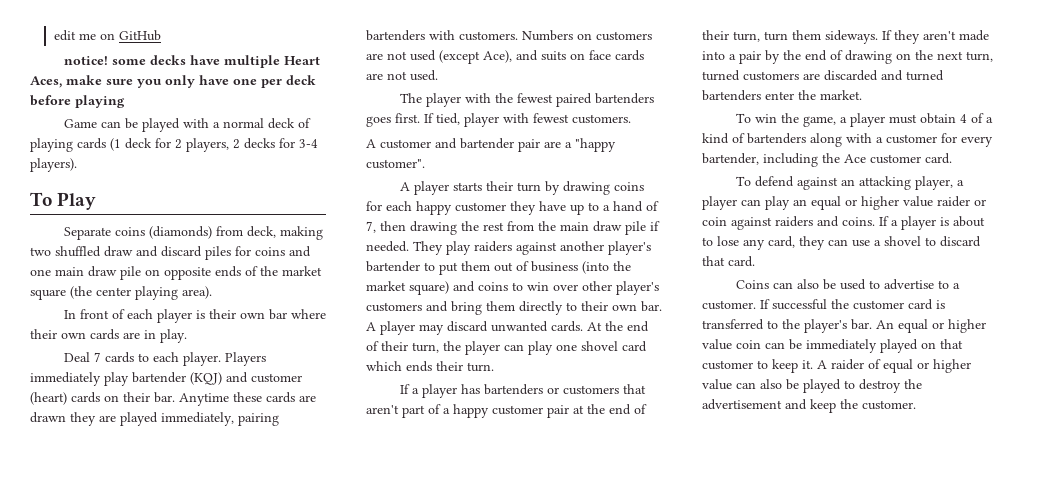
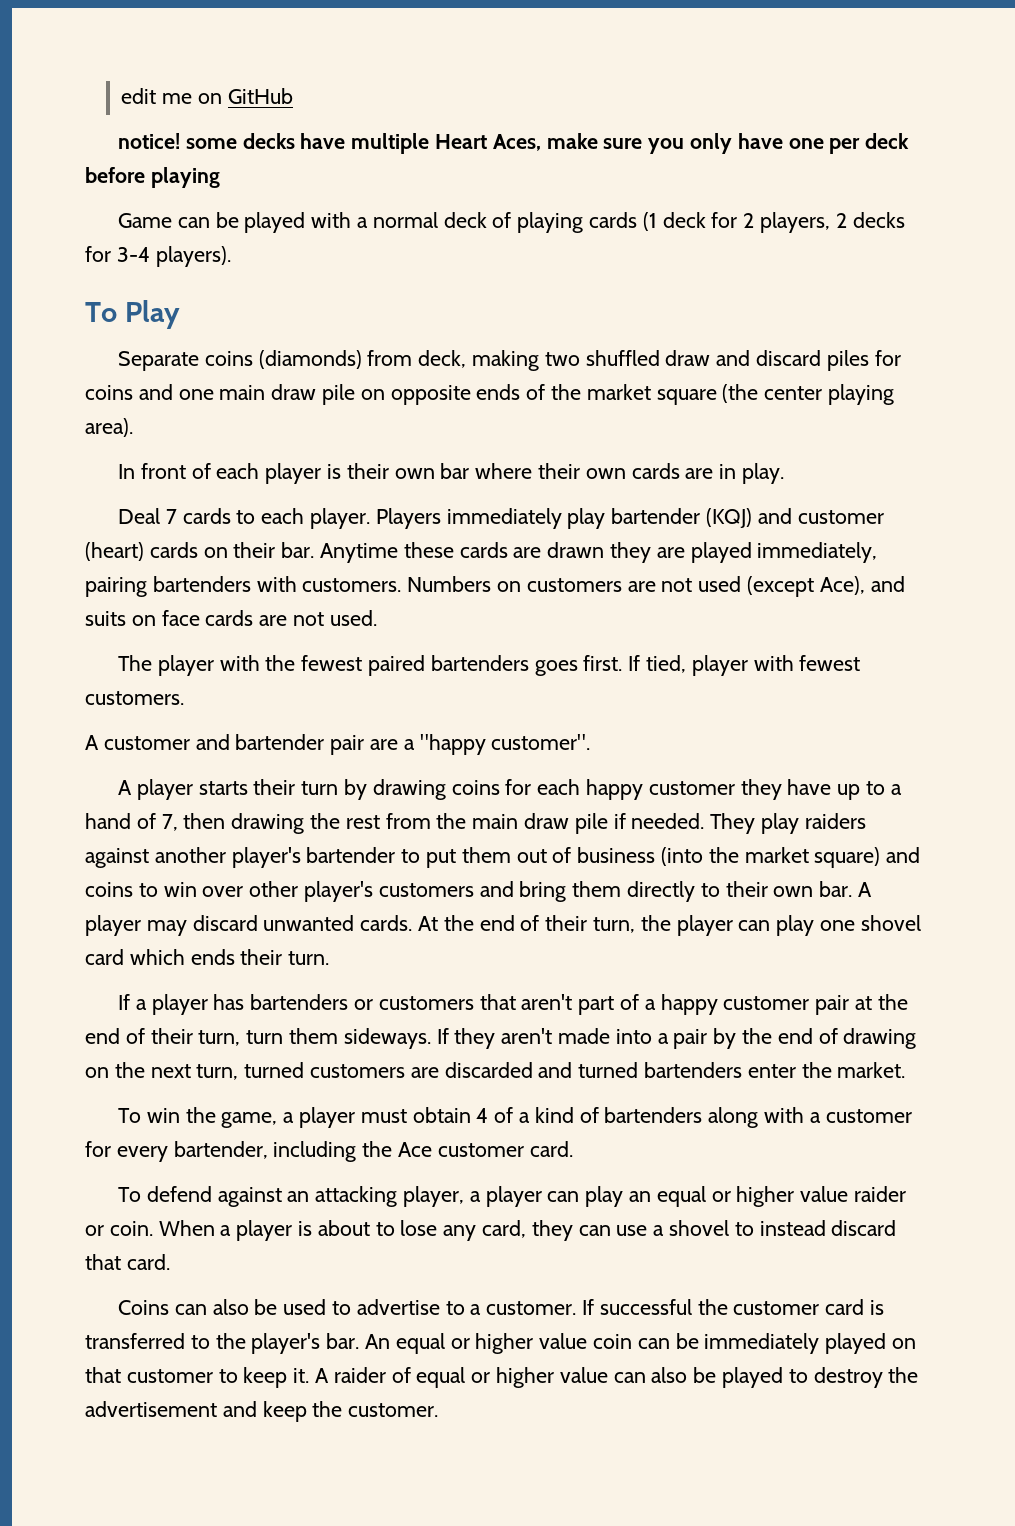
[702,216,889,230] coin against raiders and coins. If -> [109,1220,215,1236] coin. When
(936, 241) none -> [759,1220,826,1236] instead

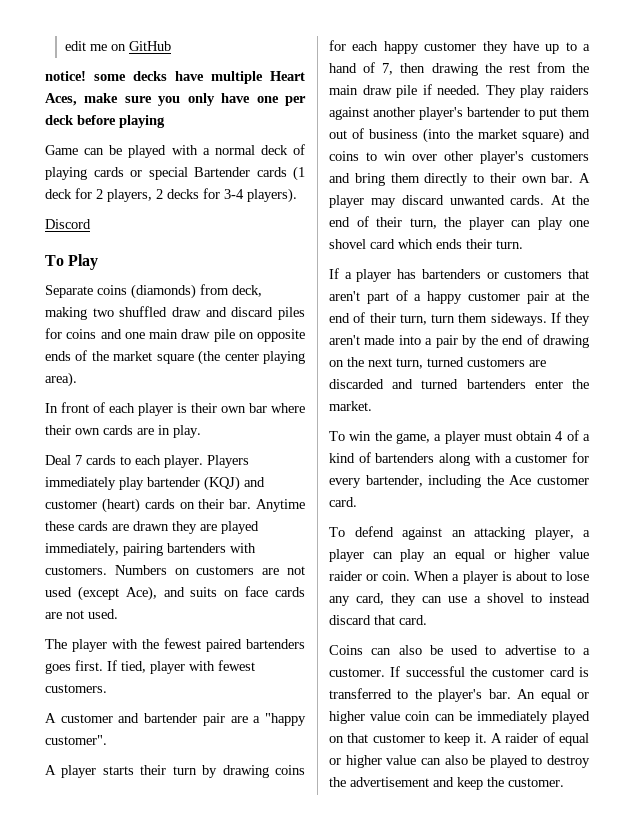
(637, 220) none -> [130,167,287,180] or special Bartender cards
(231, 256) none -> [45,219,91,229] // Discord

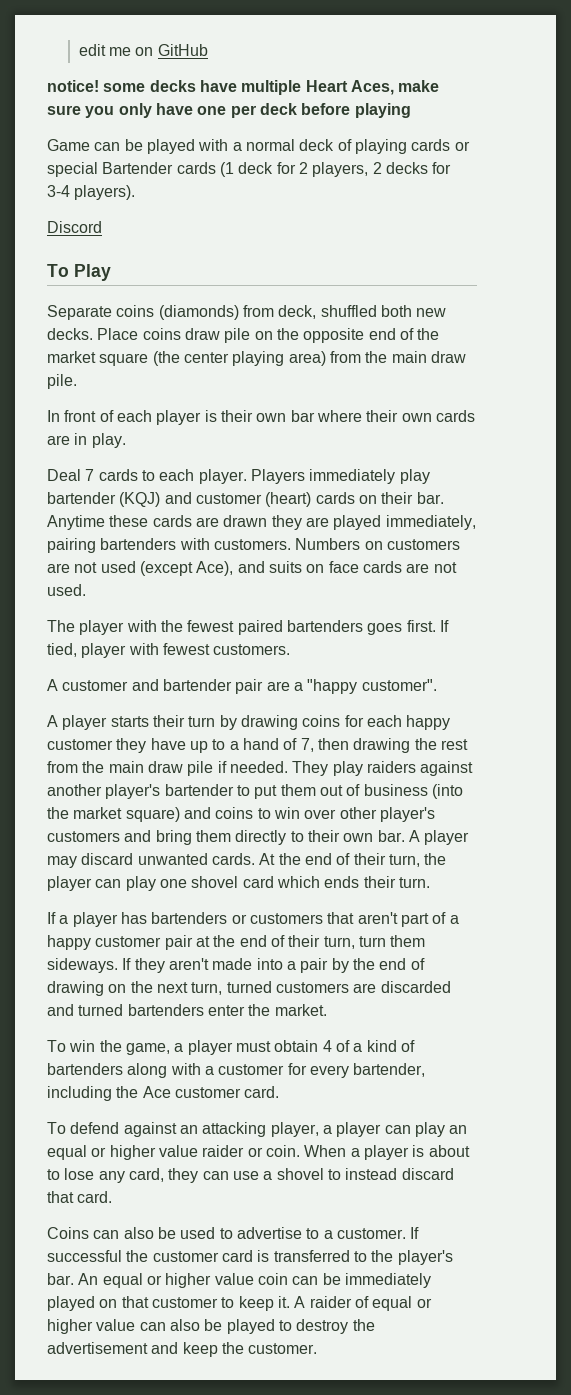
[45,306,305,320] [45,328,305,342] [45,351,71,361] making two shuffled draw and discard piles for coins and one main draw pile on opposite ends -> [320,305,447,317] [47,328,396,343] shuffled both new decks. Place coins draw pile on the opposite end
[45,372,77,387] area). -> [288,351,466,366] [47,374,77,389] area) from the main draw pile.

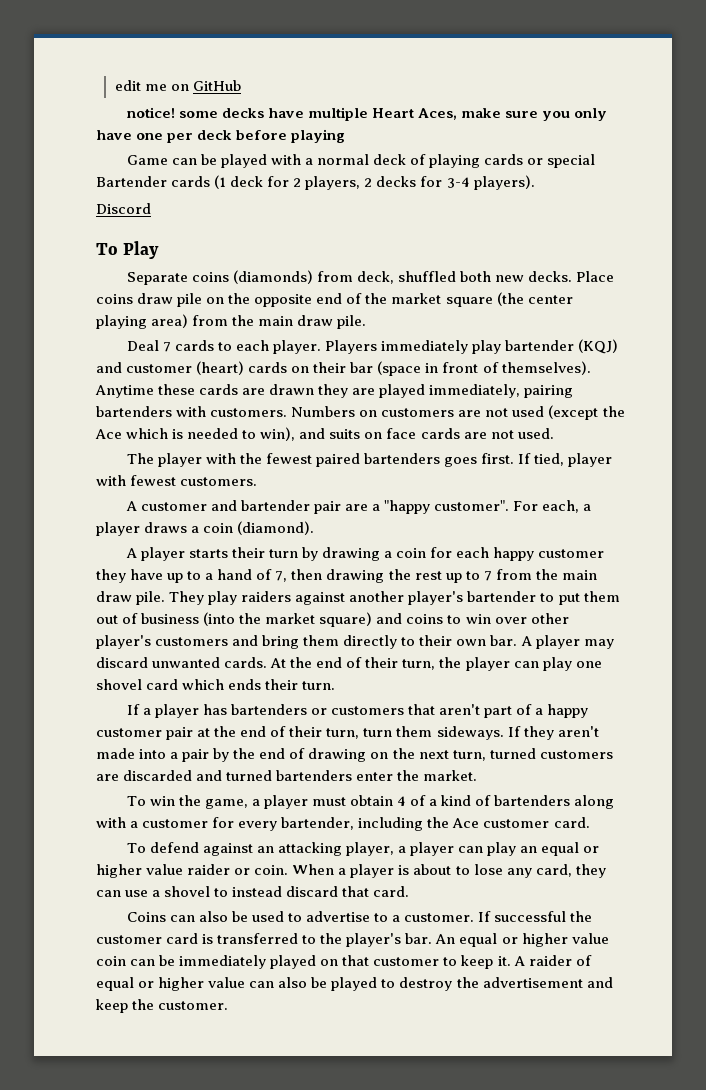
[47,410,475,425] [47,433,126,448] // In front of each player is their own bar where their own cards are in play. -> (367, 322) none
[416,492,444,504] bar. -> [350,361,591,376] bar (space in front of themselves).
[196,561,234,576] Ace), -> [602,406,625,417] [95,427,296,441] the Ace which is needed to win),
(437, 685) none -> [513,500,592,513] [96,521,315,536] For each, a player draws a coin (diamond).
[302,715,341,727] coins -> [384,548,427,558] a coin
[47,761,288,776] from the main draw pile if needed. -> [445,569,597,583] [96,591,166,605] up to 7 from the main draw pile.

